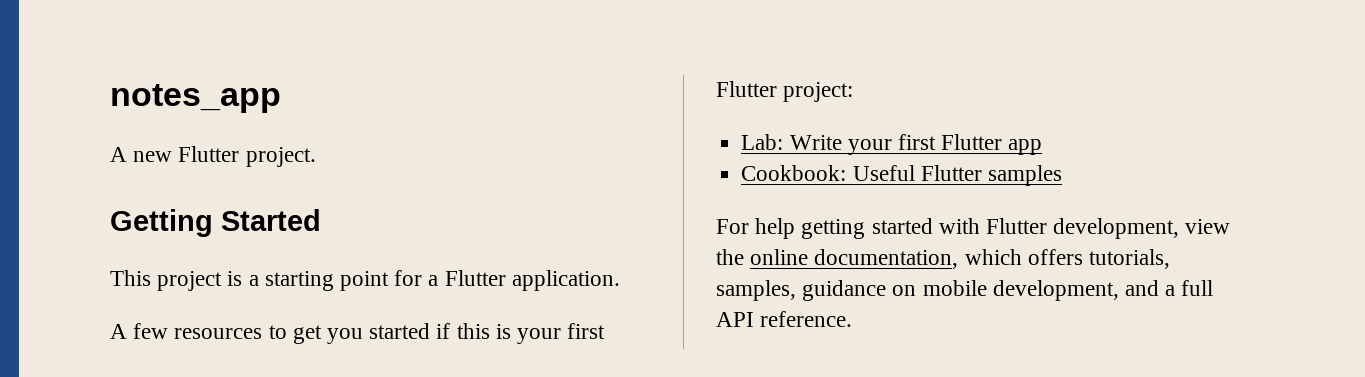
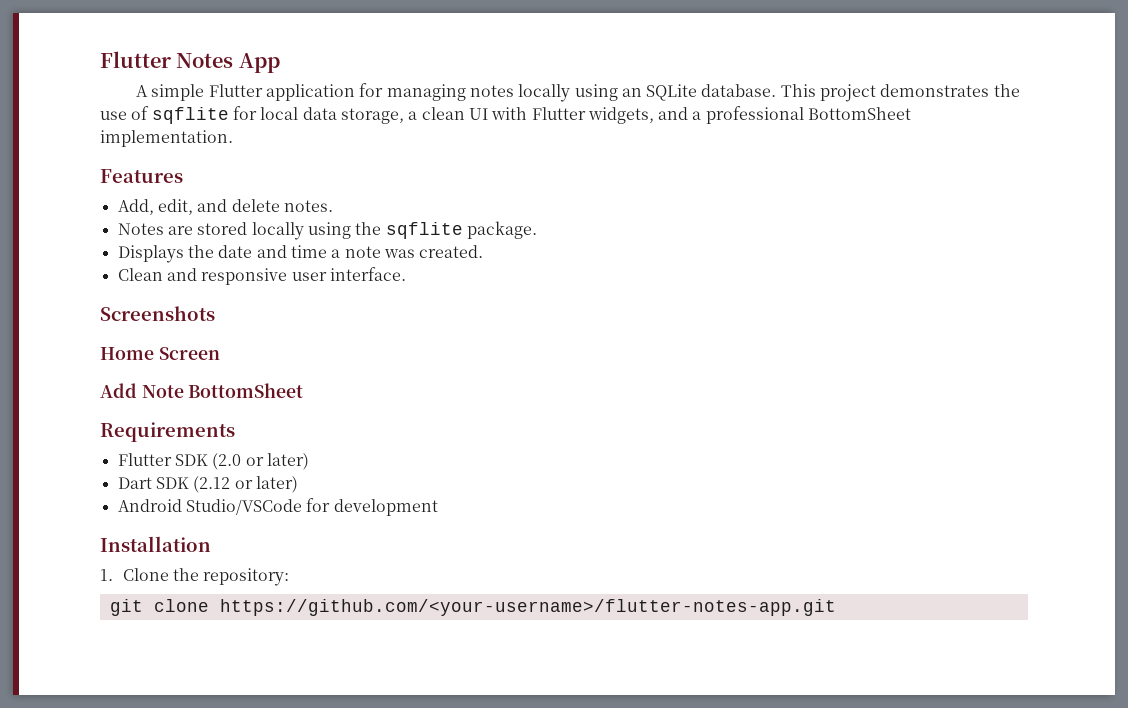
[110,84,281,113] [110,146,316,167] [110,209,321,237] [110,270,620,291] [110,323,606,344] [716,81,854,102] [741,134,1043,155] [741,165,1062,186] [716,218,1231,239] [716,249,1171,269] [716,280,1214,301] [716,311,853,327] notes_app // A new Flutter project. // Getting Started // This project is a starting point for a Flutter application. // A few resources to get you started if this is your first Flutter project: // Lab: Write your first Flutter app // Cookbook: Useful Flutter samples // For help getting started with Flutter development, view the online documentation, which offers tutorials, samples, guidance on mobile development, and a full API reference. -> [100,51,280,73] [135,83,1020,102] [100,106,912,124] [100,130,233,147] [100,169,183,183] [117,199,333,215] [117,221,537,240] [117,245,484,263] [117,267,406,285] [100,306,215,321] [100,347,220,360] [100,383,304,398] [100,422,235,442] [117,453,309,470] [117,476,298,493] [117,498,438,516] [100,536,211,552] [100,568,290,586] [109,599,836,616] Flutter Notes App // A simple Flutter application for managing notes locally using an SQLite database. This project demonstrates the use of sqflite for local data storage, a clean UI with Flutter widgets, and a professional BottomSheet implementation. // Features // Add, edit, and delete notes. // Notes are stored locally using the sqflite package. // Displays the date and time a note was created. // Clean and responsive user interface. // Screenshots // Home Screen // Add Note BottomSheet // Requirements // Flutter SDK (2.0 or later) // Dart SDK (2.12 or later) // Android Studio/VSCode for development // Installation // 1. Clone the repository: // git clone https://github.com/<your-username>/flutter-notes-app.git

